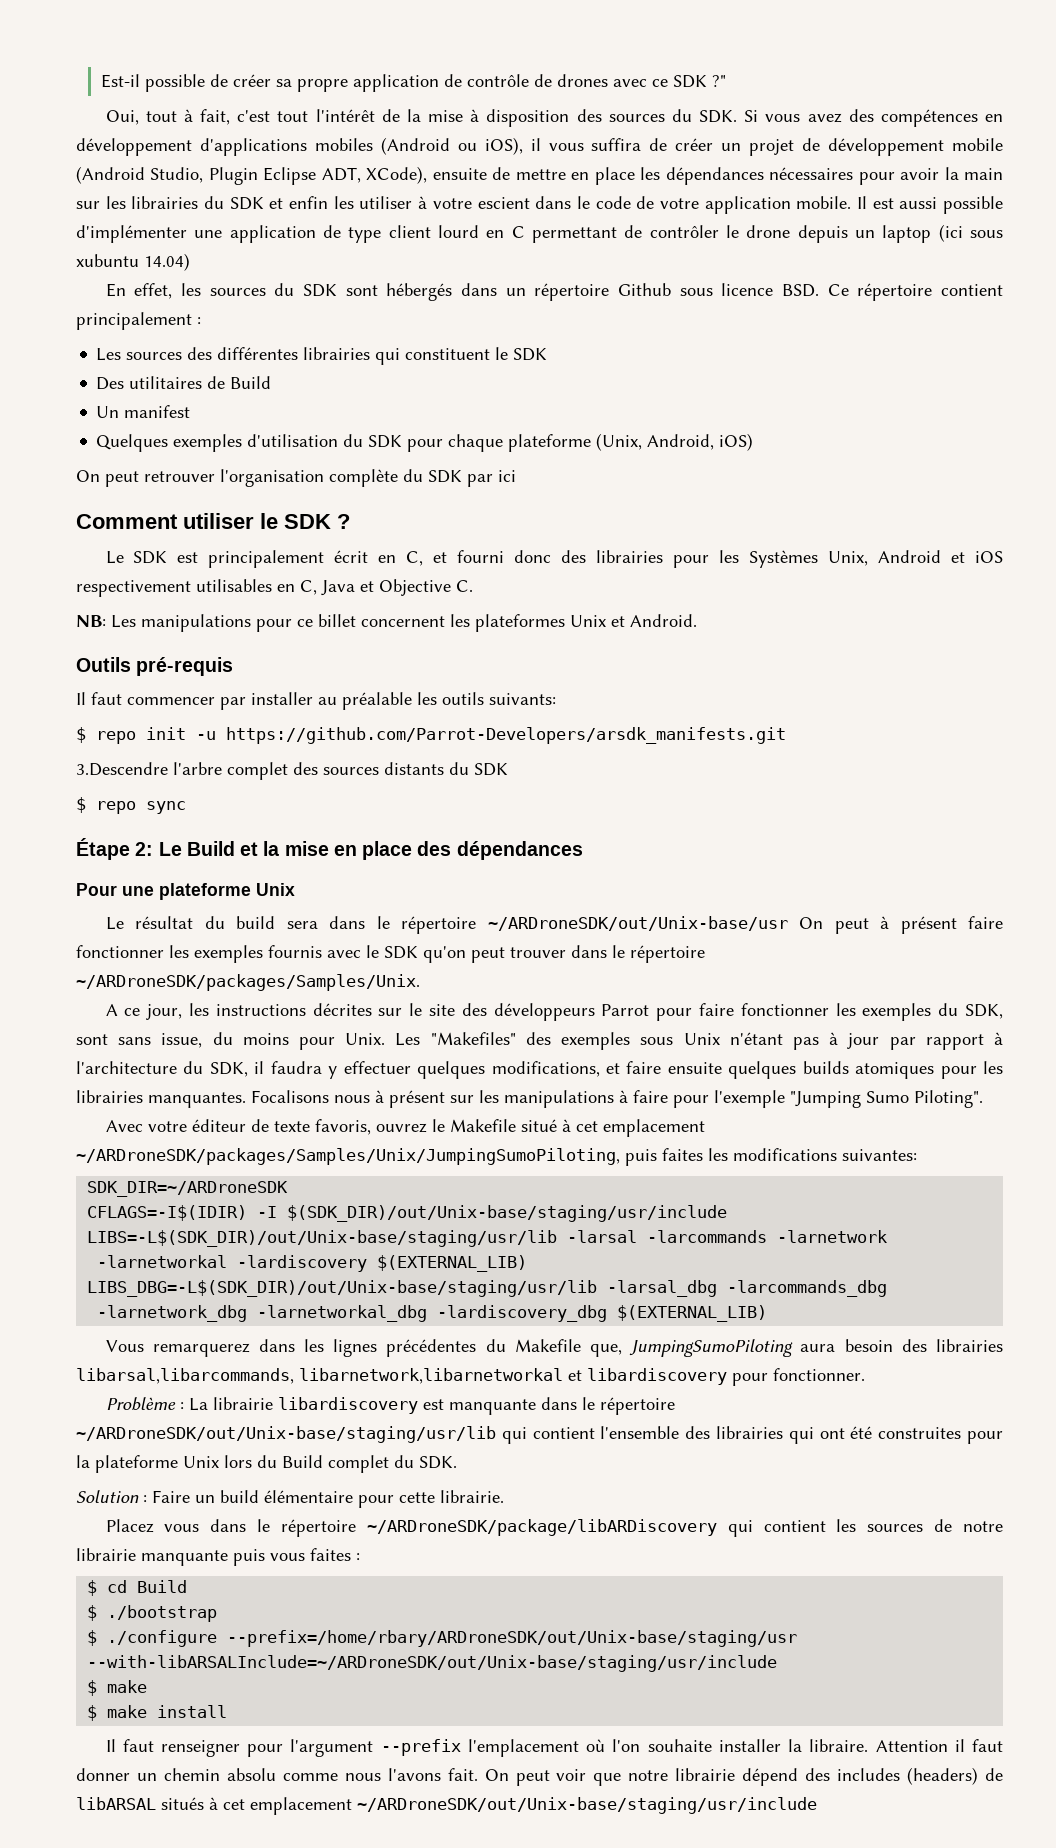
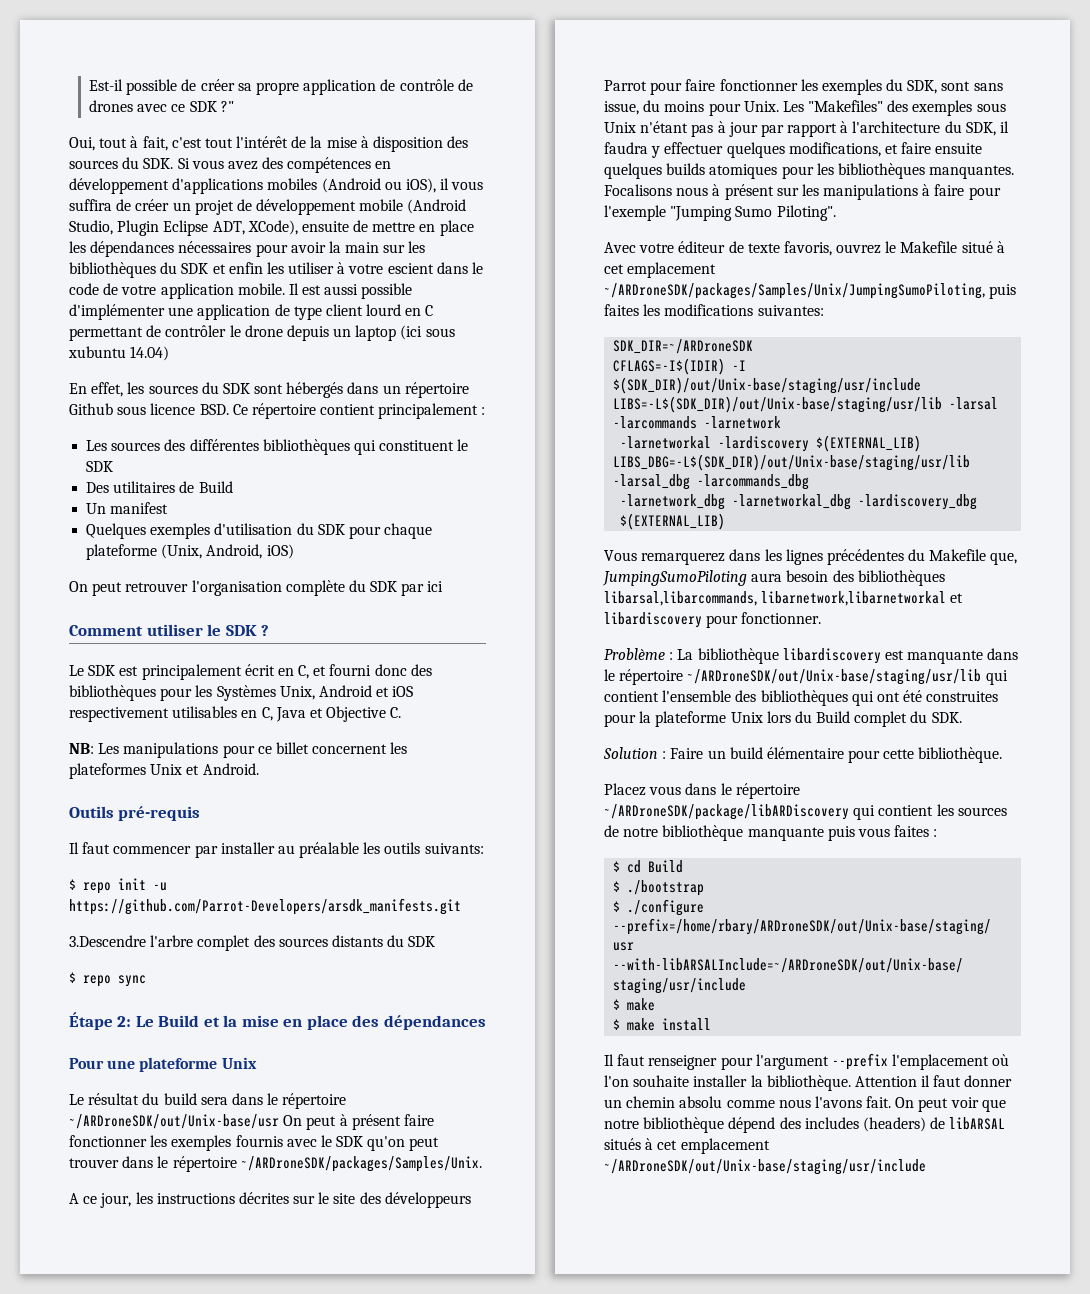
[131,196,199,209] librairies -> [69,262,156,278] bibliothèques
[303,347,371,360] librairies -> [262,439,350,455] bibliothèques
[596,550,664,563] librairies -> [69,685,156,701] bibliothèques
[76,1090,143,1103] librairies -> [837,163,925,179] bibliothèques
[936,1339,1003,1352] librairies -> [857,570,945,586] bibliothèques
[212,1397,273,1410] librairie -> [697,648,779,664] bibliothèque
[715,1426,783,1439] librairies -> [760,690,848,706] bibliothèques
[440,1490,504,1503] librairie. -> [918,747,1003,763] bibliothèque.
[76,1548,136,1561] librairie -> [662,825,744,841] bibliothèque
[809,1739,869,1752] libraire. -> [766,1075,851,1091] bibliothèque.
[675,1768,736,1781] librairie -> [643,1117,725,1133] bibliothèque

